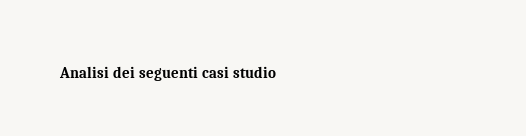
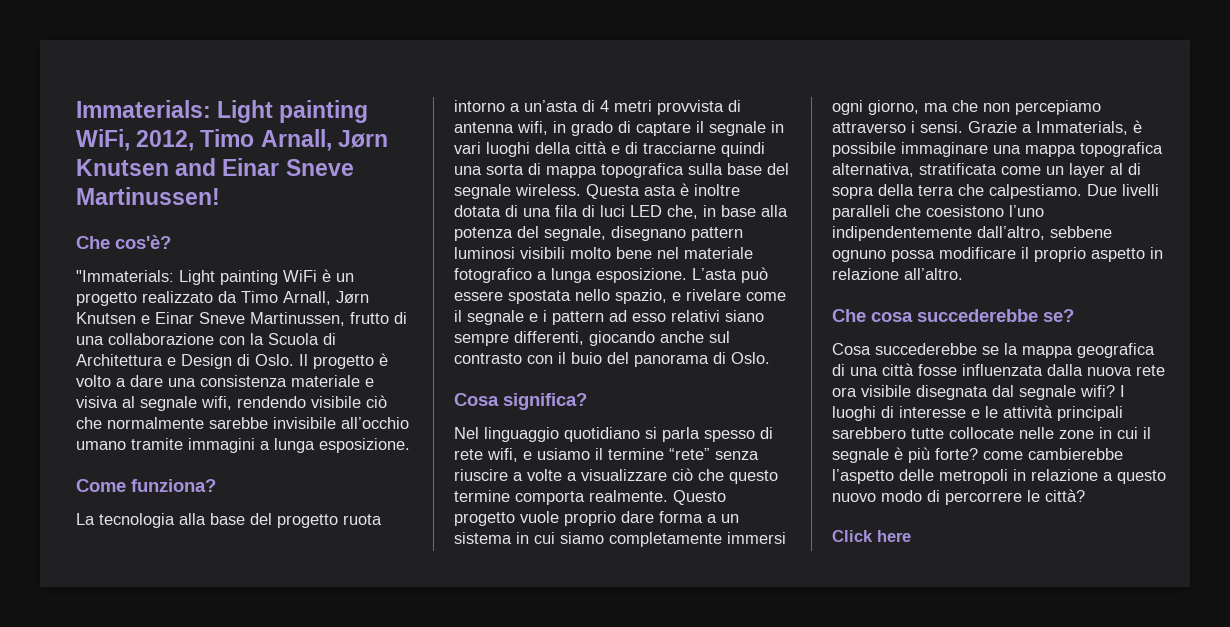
[59,66,276,81] Analisi dei seguenti casi studio -> [76,100,369,123] [76,129,388,151] [76,158,354,176] [76,187,220,205] [76,235,171,249] [76,269,354,285] [76,291,369,306] [76,312,407,326] [76,333,336,345] [76,353,388,369] [76,375,374,387] [76,395,387,411] [76,417,409,429] [76,438,410,453] [76,479,216,492] [76,513,382,528] [454,100,741,115] [454,121,784,136] [454,141,765,157] [454,163,789,178] [454,183,740,199] [454,205,788,219] [454,226,743,241] [454,247,753,259] [454,267,768,283] [454,289,786,304] [454,310,764,325] [454,331,730,346] [454,352,770,367] [454,393,587,410] [454,427,773,442] [454,448,759,462] [454,468,778,484] [454,490,726,505] [454,511,739,526] [454,532,786,547] [832,100,1101,115] [832,120,1142,135] [832,142,1163,157] [832,163,1141,178] [832,184,1159,199] [832,205,1044,220] [832,226,1112,241] [832,247,1163,262] [832,268,963,280] [832,309,1074,322] [832,343,1155,358] [832,363,1165,376] [832,385,1125,400] [832,405,1123,421] [832,427,1151,439] [832,447,1123,463] [832,469,1166,484] [832,489,1085,505] [832,530,911,542] Immaterials: Light painting WiFi, 2012, Timo Arnall, Jørn Knutsen and Einar Sneve Martinussen! // Che cos'è? // "Immaterials: Light painting WiFi è un progetto realizzato da Timo Arnall, Jørn Knutsen e Einar Sneve Martinussen, frutto di una collaborazione con la Scuola di Architettura e Design di Oslo. Il progetto è volto a dare una consistenza materiale e visiva al segnale wifi, rendendo visibile ciò che normalmente sarebbe invisibile all’occhio umano tramite immagini a lunga esposizione. // Come funziona? // La tecnologia alla base del progetto ruota intorno a un’asta di 4 metri provvista di antenna wifi, in grado di captare il segnale in vari luoghi della città e di tracciarne quindi una sorta di mappa topografica sulla base del segnale wireless. Questa asta è inoltre dotata di una fila di luci LED che, in base alla potenza del segnale, disegnano pattern luminosi visibili molto bene nel materiale fotografico a lunga esposizione. L’asta può essere spostata nello spazio, e rivelare come il segnale e i pattern ad esso relativi siano sempre differenti, giocando anche sul contrasto con il buio del panorama di Oslo. // Cosa significa? // Nel linguaggio quotidiano si parla spesso di rete wifi, e usiamo il termine “rete” senza riuscire a volte a visualizzare ciò che questo termine comporta realmente. Questo progetto vuole proprio dare forma a un sistema in cui siamo completamente immersi ogni giorno, ma che non percepiamo attraverso i sensi. Grazie a Immaterials, è possibile immaginare una mappa topografica alternativa, stratificata come un layer al di sopra della terra che calpestiamo. Due livelli paralleli che coesistono l’uno indipendentemente dall’altro, sebbene ognuno possa modificare il proprio aspetto in relazione all’altro. // Che cosa succederebbe se? // Cosa succederebbe se la mappa geografica di una città fosse influenzata dalla nuova rete ora visibile disegnata dal segnale wifi? I luoghi di interesse e le attività principali sarebbero tutte collocate nelle zone in cui il segnale è più forte? come cambierebbe l’aspetto delle metropoli in relazione a questo nuovo modo di percorrere le città? // Click here

